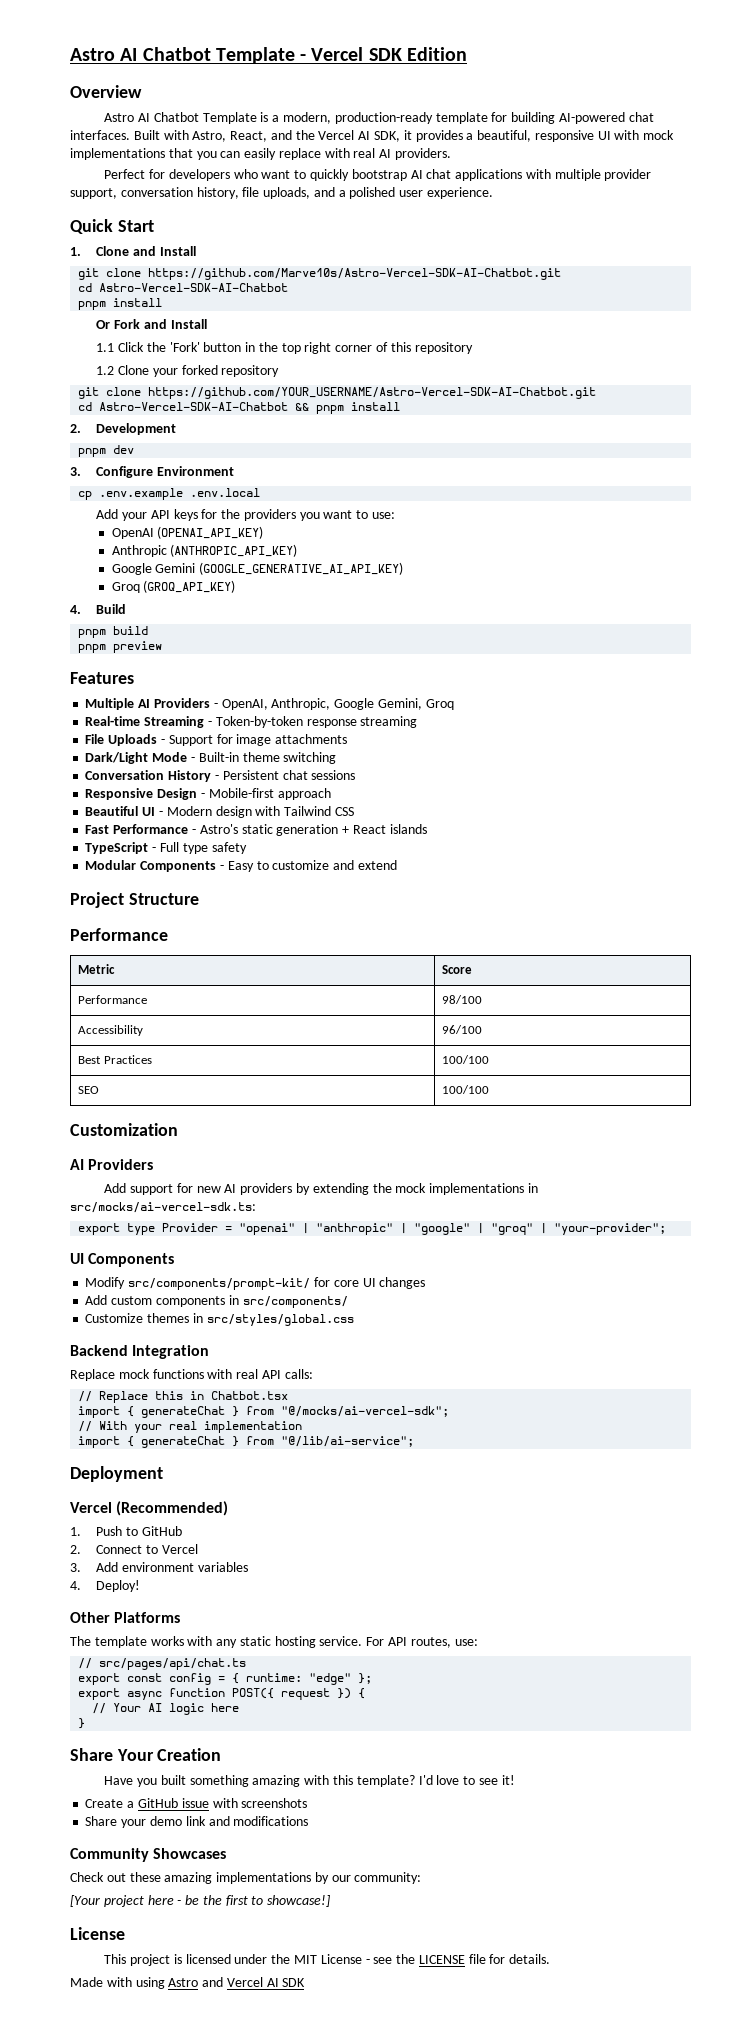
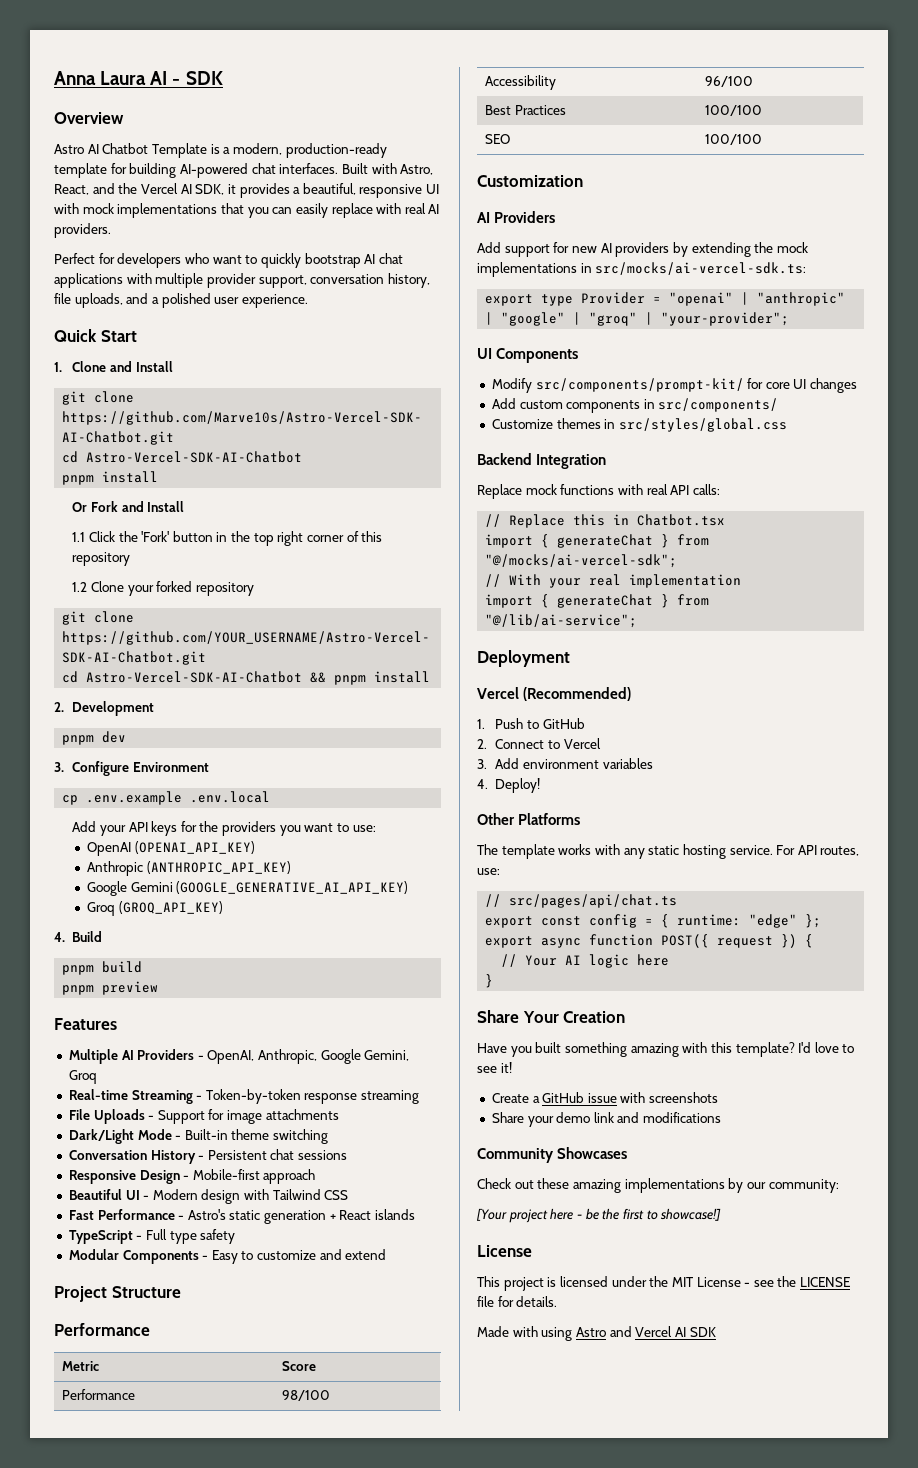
[70,47,467,64] Astro AI Chatbot Template - Vercel SDK Edition -> [54,71,223,85] Anna Laura AI - SDK

